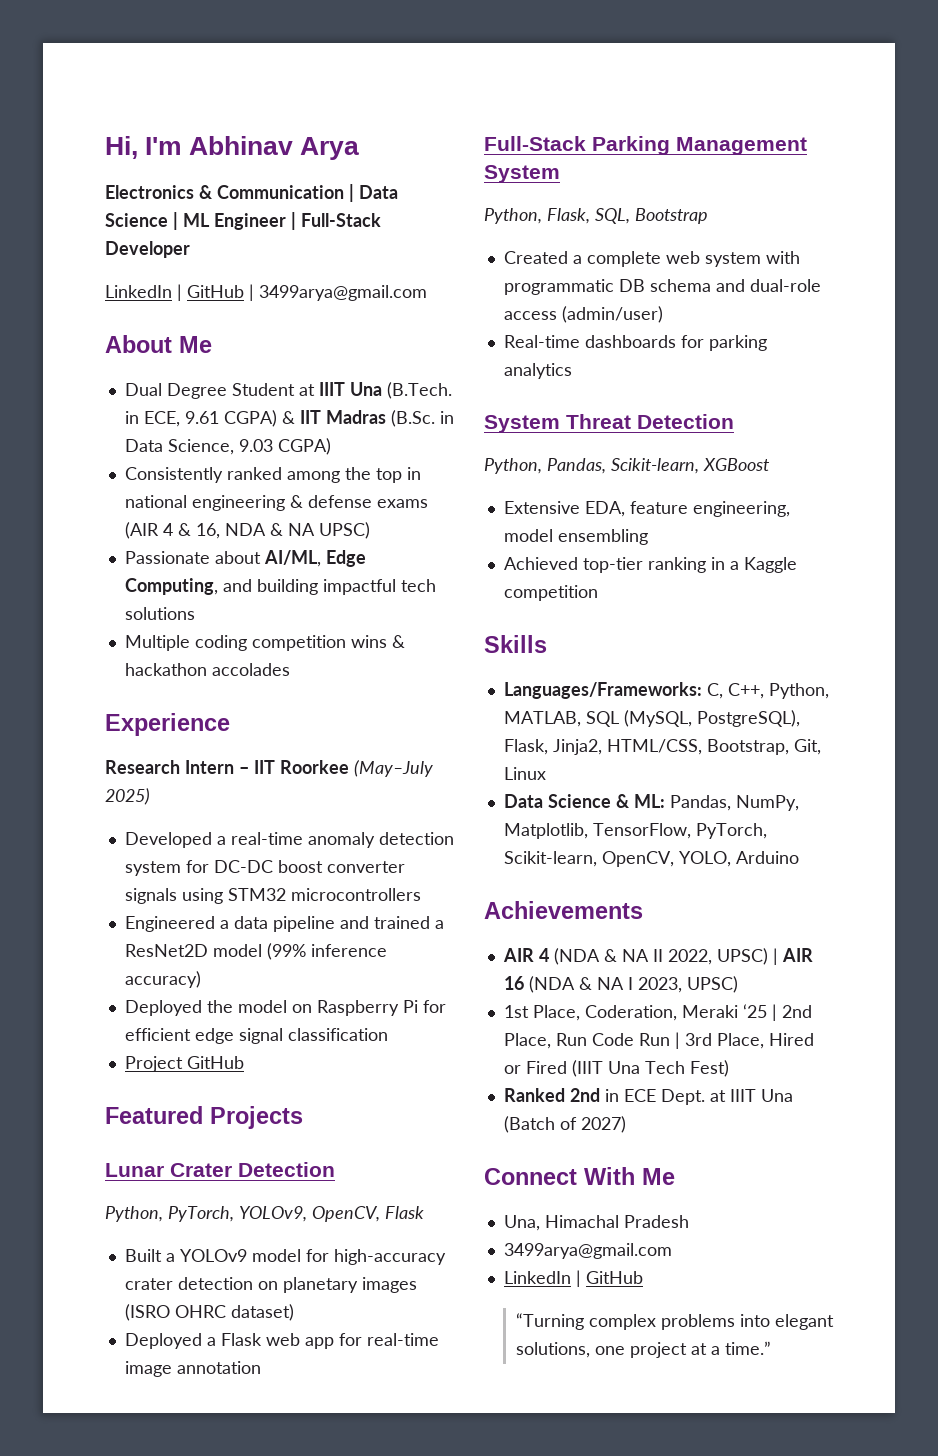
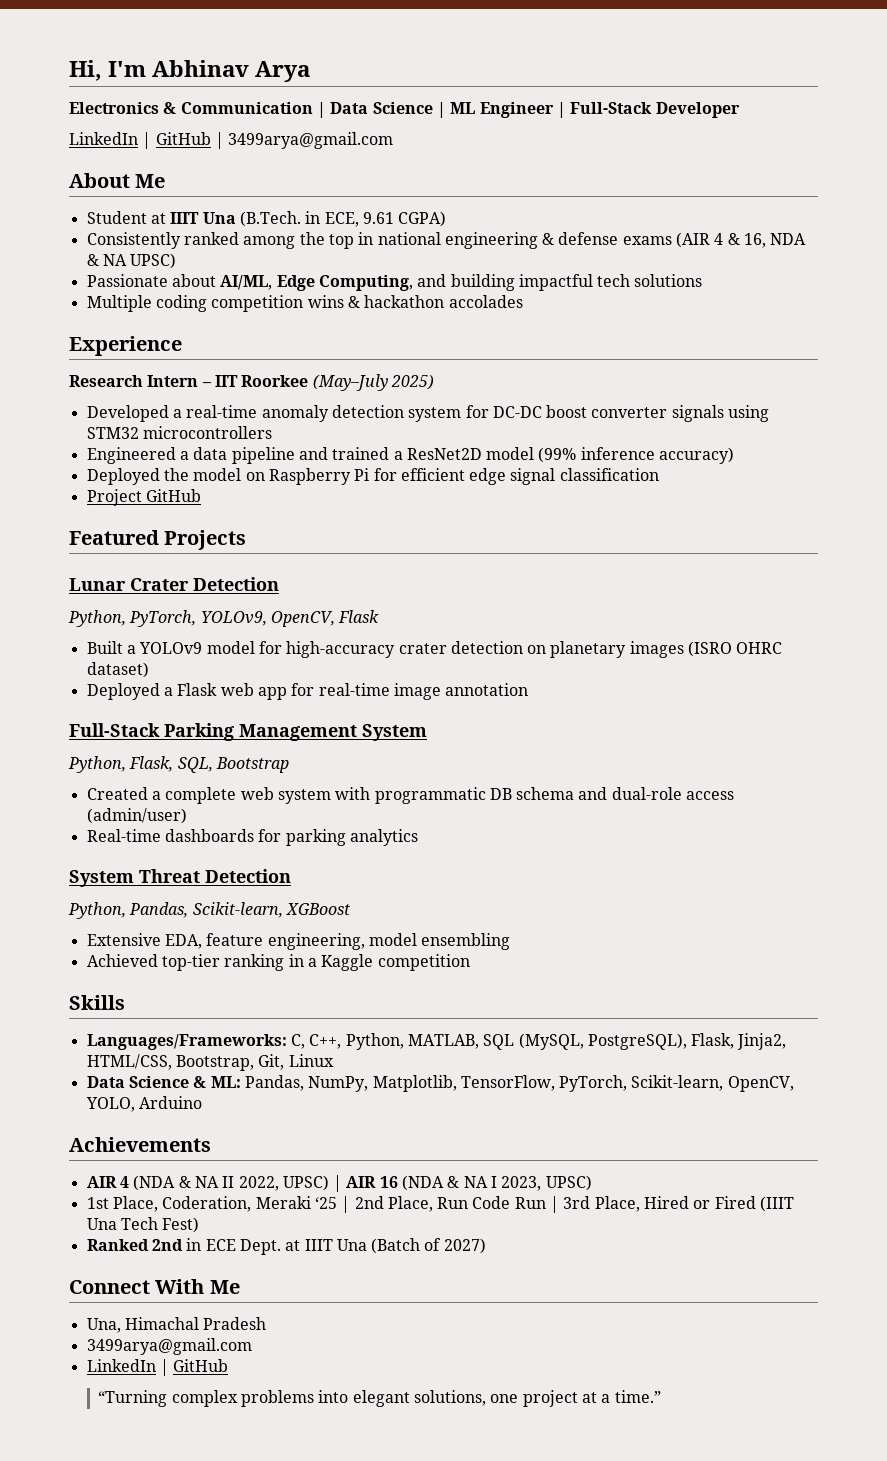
[124,383,227,399] Dual Degree -> (166, 181) none
[281,410,454,427] [124,438,331,455] & IIT Madras (B.Sc. in Data Science, 9.03 CGPA) -> (447, 219) none

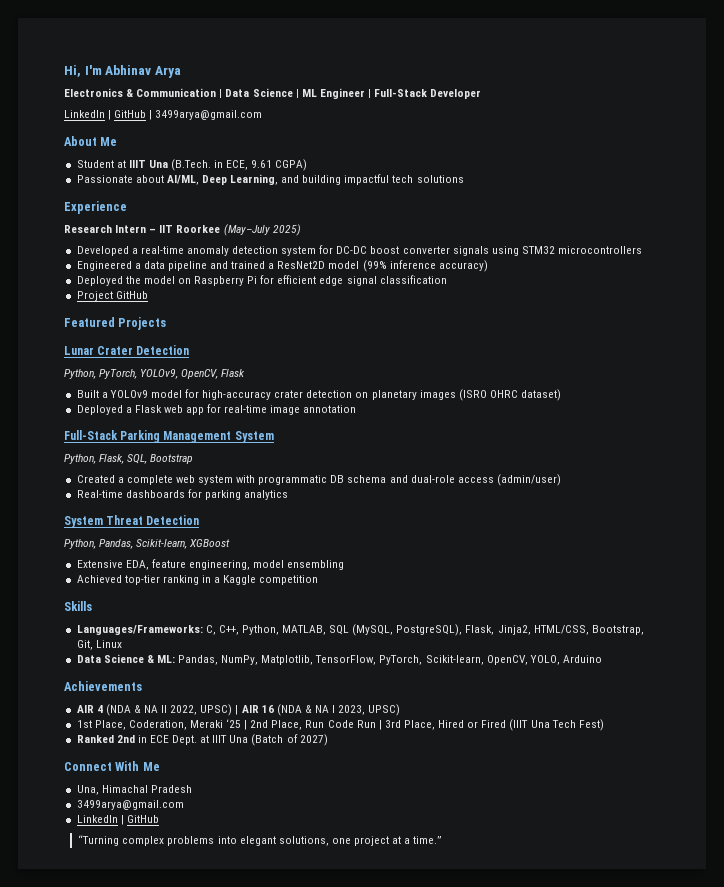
[86,232,807,249] [86,253,177,269] // Consistently ranked among the top in national engineering & defense exams (AIR 4 & 16, NDA & NA UPSC) -> (308, 165) none
[276,275,413,291] Edge Computing, -> [201,174,279,185] Deep Learning,
[86,295,523,312] // Multiple coding competition wins & hackathon accolades -> (464, 179) none

